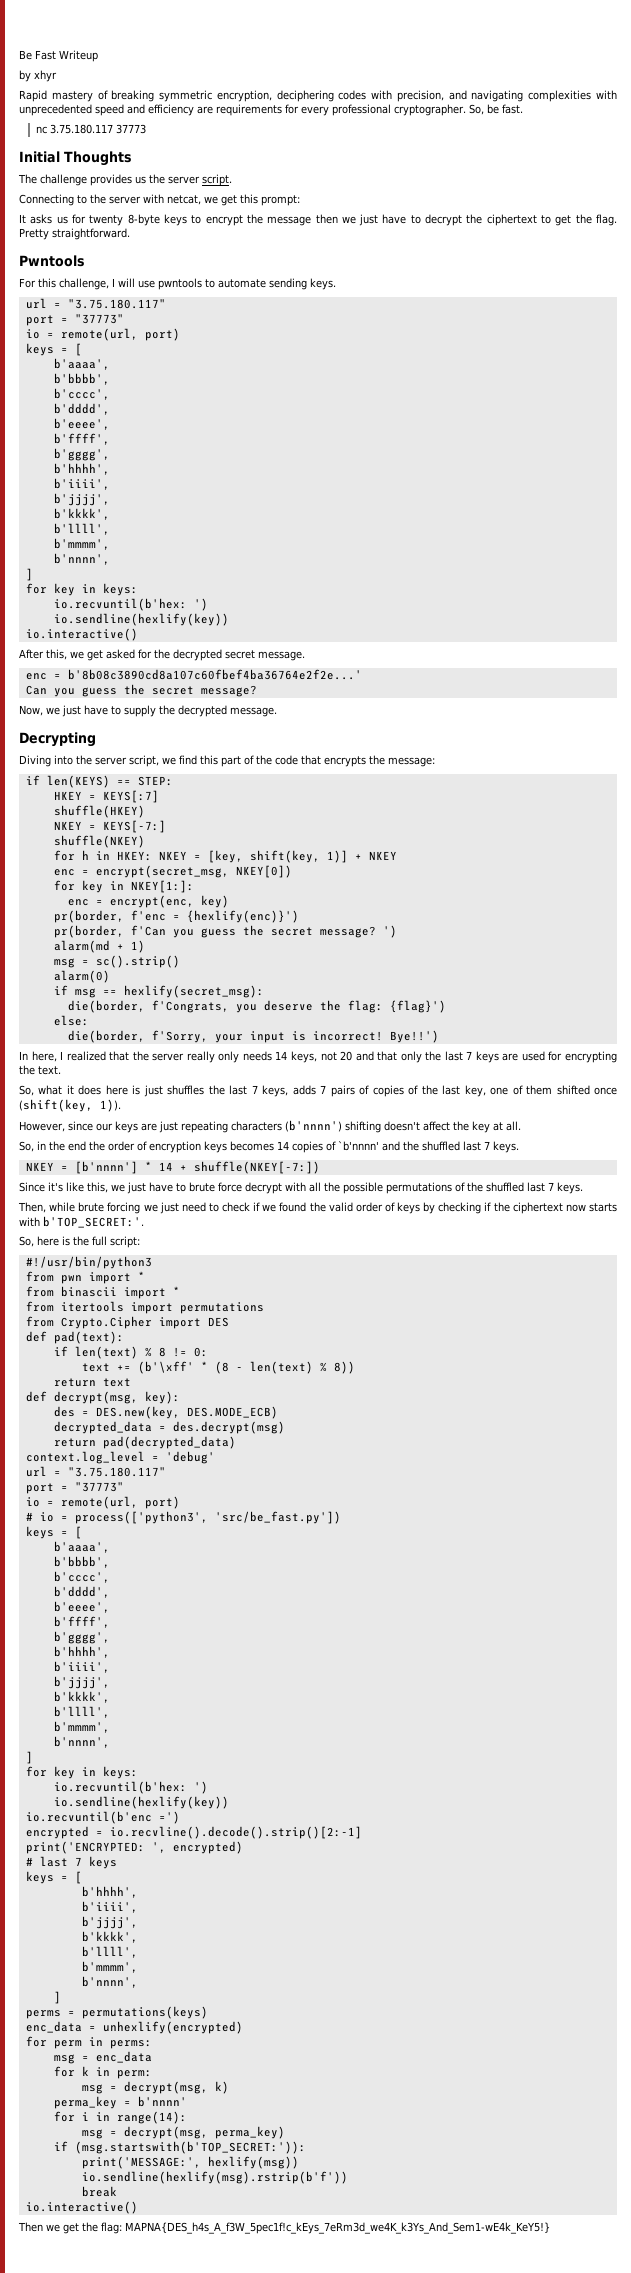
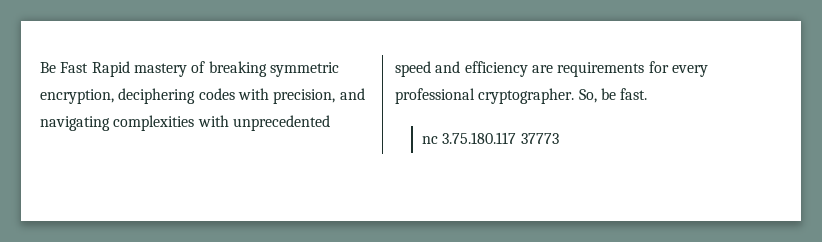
[59,50,98,62] [19,70,57,82] Writeup // by xhyr // -> (89, 67) none
[19,151,132,166] [18,174,232,186] [19,194,300,206] [19,214,618,226] [19,228,130,240] [19,255,85,267] [19,278,336,290] [25,298,166,309] [25,314,124,326] [25,328,180,341] [25,343,82,356] [53,358,110,370] [53,373,110,385] [53,388,110,400] [53,403,110,415] [53,418,110,430] [53,433,110,445] [53,448,110,461] [53,463,110,475] [53,478,110,490] [53,493,110,506] [53,508,110,520] [53,523,110,535] [53,538,110,550] [53,553,110,565] [25,568,33,581] [25,583,138,596] [53,598,208,611] [53,613,229,626] [25,628,138,641] [19,649,305,661] [25,669,362,680] [25,684,257,697] [19,705,277,717] [19,732,96,747] [19,755,435,767] [25,775,173,788] [53,790,159,803] [53,805,145,818] [53,820,166,833] [53,835,145,848] [53,850,397,863] [53,865,292,878] [53,880,194,893] [67,895,229,908] [53,910,299,923] [53,925,397,938] [53,940,145,953] [53,955,180,968] [53,970,110,983] [53,985,264,998] [67,1000,446,1013] [53,1015,89,1026] [67,1030,439,1043] [19,1051,618,1063] [19,1065,61,1075] [19,1085,618,1097] [19,1099,121,1112] [19,1120,521,1133] [19,1141,519,1153] [25,1161,320,1174] [19,1182,583,1194] [18,1202,617,1214] [19,1216,144,1228] [19,1236,140,1248] [25,1256,152,1269] [25,1271,145,1284] [25,1286,180,1299] [25,1301,264,1314] [25,1316,229,1329] [25,1331,124,1344] [53,1346,208,1359] [81,1361,355,1374] [53,1378,131,1387] [25,1391,180,1404] [53,1406,278,1419] [53,1421,285,1434] [53,1436,236,1449] [25,1451,215,1464] [25,1466,166,1477] [25,1482,124,1494] [25,1496,180,1509] [25,1511,341,1524] [25,1526,82,1539] [53,1541,110,1553] [53,1556,110,1568] [53,1571,110,1583] [53,1586,110,1598] [53,1601,110,1613] [53,1616,110,1628] [53,1631,110,1644] [53,1646,110,1658] [53,1661,110,1673] [53,1676,110,1689] [53,1691,110,1703] [53,1706,110,1718] [53,1721,110,1733] [53,1736,110,1748] [25,1751,33,1764] [25,1766,138,1779] [53,1781,208,1794] [53,1796,229,1809] [25,1811,180,1824] [25,1826,362,1839] [25,1841,243,1854] [25,1856,117,1869] [25,1871,82,1884] [81,1886,138,1898] [81,1901,138,1913] [81,1916,138,1929] [81,1931,138,1943] [81,1946,138,1958] [81,1961,138,1973] [81,1976,138,1988] [53,1991,61,2004] [25,2006,208,2019] [25,2021,243,2034] [25,2036,152,2049] [53,2051,152,2064] [53,2066,152,2079] [81,2081,229,2094] [53,2096,187,2109] [53,2111,187,2124] [81,2126,285,2139] [53,2141,306,2154] [81,2156,299,2169] [81,2171,348,2184] [81,2186,117,2197] [25,2201,138,2214] [18,2222,550,2234] // Initial Thoughts // The challenge provides us the server script. // Connecting to the server with netcat, we get this prompt: // It asks us for twenty 8-byte keys to encrypt the message then we just have to decrypt the ciphertext to get the flag. Pretty straightforward. // Pwntools // For this challenge, I will use pwntools to automate sending keys. // url = "3.75.180.117" // port = "37773" // io = remote(url, port) // keys = [ // b'aaaa', // b'bbbb', // b'cccc', // b'dddd', // b'eeee', // b'ffff', // b'gggg', // b'hhhh', // b'iiii', // b'jjjj', // b'kkkk', // b'llll', // b'mmmm', // b'nnnn', // ] // for key in keys: // io.recvuntil(b'hex: ') // io.sendline(hexlify(key)) // io.interactive() // After this, we get asked for the decrypted secret message. // enc = b'8b08c3890cd8a107c60fbef4ba36764e2f2e...' // Can you guess the secret message? // Now, we just have to supply the decrypted message. // Decrypting // Diving into the server script, we find this part of the code that encrypts the message: // if len(KEYS) == STEP: // HKEY = KEYS[:7] // shuffle(HKEY) // NKEY = KEYS[-7:] // shuffle(NKEY) // for h in HKEY: NKEY = [key, shift(key, 1)] + NKEY // enc = encrypt(secret_msg, NKEY[0]) // for key in NKEY[1:]: // enc = encrypt(enc, key) // pr(border, f'enc = {hexlify(enc)}') // pr(border, f'Can you guess the secret message? ') // alarm(md + 1) // msg = sc().strip() // alarm(0) // if msg == hexlify(secret_msg): // die(border, f'Congrats, you deserve the flag: {flag}') // else: // die(border, f'Sorry, your input is incorrect! Bye!!') // In here, I realized that the server really only needs 14 keys, not 20 and that only the last 7 keys are used for encrypting the text. // So, what it does here is just shuffles the last 7 keys, adds 7 pairs of copies of the last key, one of them shifted once (shift(key, 1)). // However, since our keys are just repeating characters (b'nnnn') shifting doesn't affect the key at all. // So, in the end the order of encryption keys becomes 14 copies of `b'nnnn' and the shuffled last 7 keys. // NKEY = [b'nnnn'] * 14 + shuffle(NKEY[-7:]) // Since it's like this, we just have to brute force decrypt with all the possible permutations of the shuffled last 7 keys. // Then, while brute forcing we just need to check if we found the valid order of keys by checking if the ciphertext now starts with b'TOP_SECRET:'. // So, here is the full script: // #!/usr/bin/python3 // from pwn import * // from binascii import * // from itertools import permutations // from Crypto.Cipher import DES // def pad(text): // if len(text) % 8 != 0: // text += (b'\xff' * (8 - len(text) % 8)) // return text // def decrypt(msg, key): // des = DES.new(key, DES.MODE_ECB) // decrypted_data = des.decrypt(msg) // return pad(decrypted_data) // context.log_level = 'debug' // url = "3.75.180.117" // port = "37773" // io = remote(url, port) // # io = process(['python3', 'src/be_fast.py']) // keys = [ // b'aaaa', // b'bbbb', // b'cccc', // b'dddd', // b'eeee', // b'ffff', // b'gggg', // b'hhhh', // b'iiii', // b'jjjj', // b'kkkk', // b'llll', // b'mmmm', // b'nnnn', // ] // for key in keys: // io.recvuntil(b'hex: ') // io.sendline(hexlify(key)) // io.recvuntil(b'enc =') // encrypted = io.recvline().decode().strip()[2:-1] // print('ENCRYPTED: ', encrypted) // # last 7 keys // keys = [ // b'hhhh', // b'iiii', // b'jjjj', // b'kkkk', // b'llll', // b'mmmm', // b'nnnn', // ] // perms = permutations(keys) // enc_data = unhexlify(encrypted) // for perm in perms: // msg = enc_data // for k in perm: // msg = decrypt(msg, k) // perma_key = b'nnnn' // for i in range(14): // msg = decrypt(msg, perma_key) // if (msg.startswith(b'TOP_SECRET:')): // print('MESSAGE:', hexlify(msg)) // io.sendline(hexlify(msg).rstrip(b'f')) // break // io.interactive() // Then we get the flag: MAPNA{DES_h4s_A_f3W_5pec1f!c_kEys_7eRm3d_we4K_k3Ys_And_Sem1-wE4k_KeY5!} -> (559, 138) none

